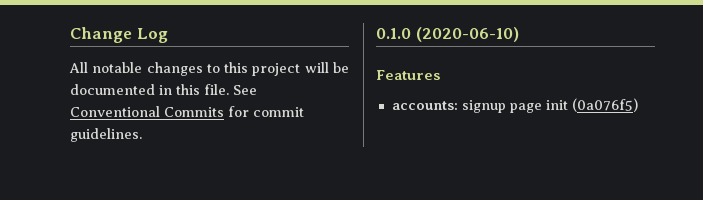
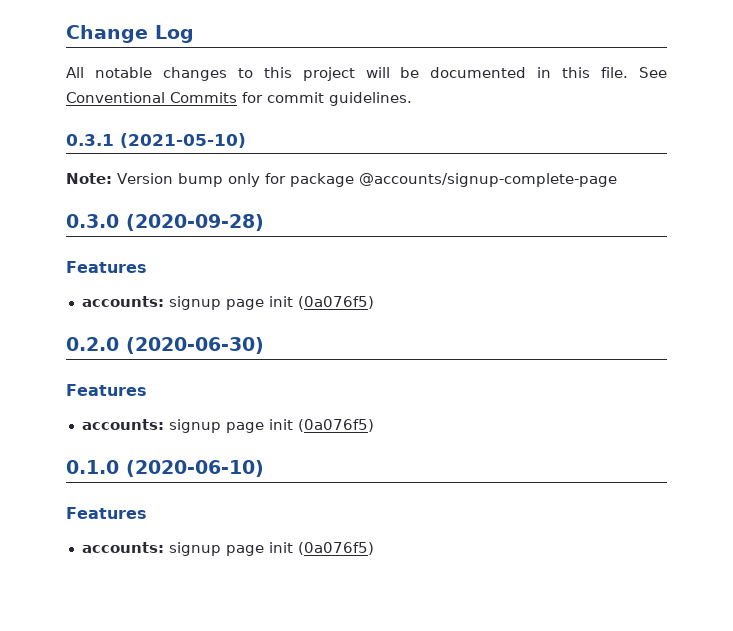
(142, 135) none -> [66,133,246,148] [66,173,617,187] [66,214,264,231] [66,261,147,273] [81,296,374,310] [66,337,264,354] [66,384,147,396] [81,419,374,433] // 0.3.1 (2021-05-10) // Note: Version bump only for package @accounts/signup-complete-page // 0.3.0 (2020-09-28) // Features // accounts: signup page init (0a076f5) // 0.2.0 (2020-06-30) // Features // accounts: signup page init (0a076f5)

